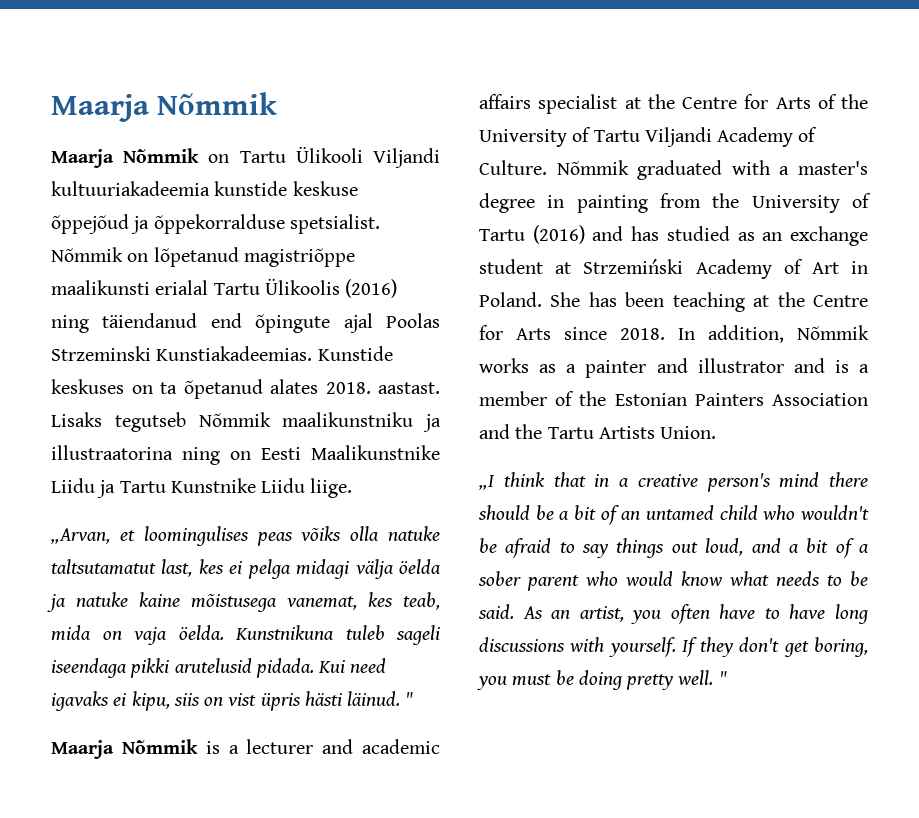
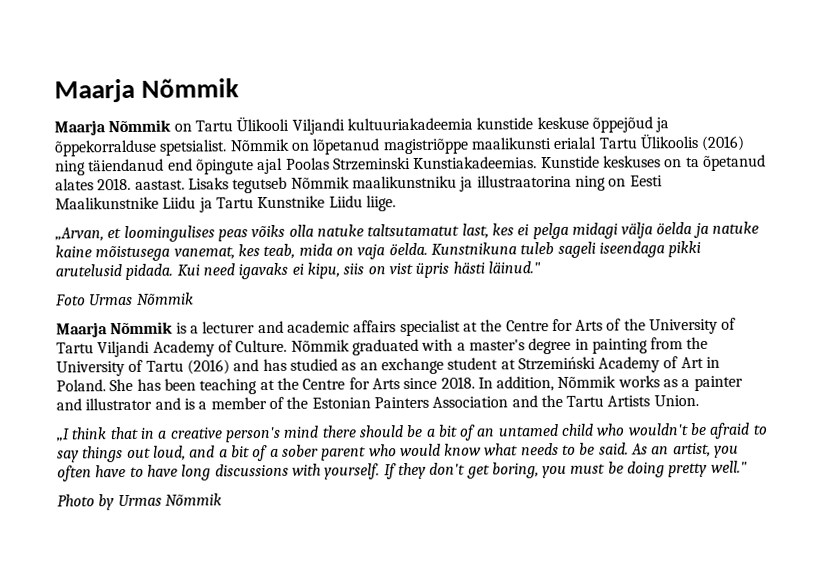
[347,691,414,706] läinud. " -> [487,261,541,274] [55,292,194,306] läinud." // Foto Urmas Nõmmik
[677,670,727,685] well. " -> [710,460,748,473] [57,493,222,511] well." // Photo by Urmas Nõmmik

